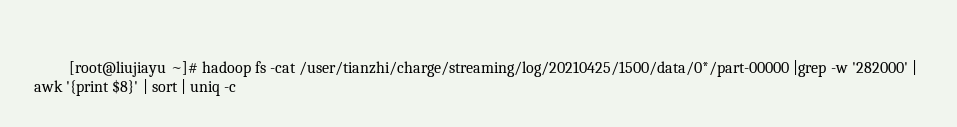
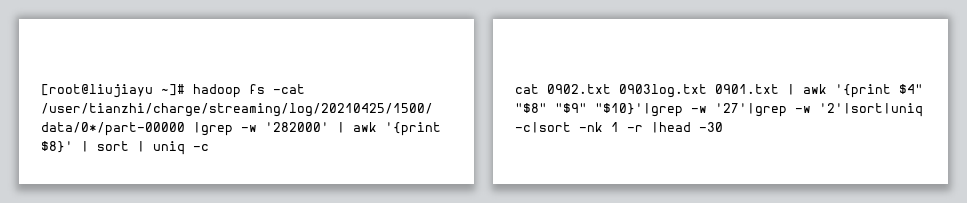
(237, 88) none -> [515,84,923,98] [515,103,923,117] [515,122,723,133] // cat 0902.txt 0903log.txt 0901.txt | awk '{print $4" "$8" "$9" "$10}'|grep -w '27'|grep -w '2'|sort|uniq -c|sort -nk 1 -r |head -30

